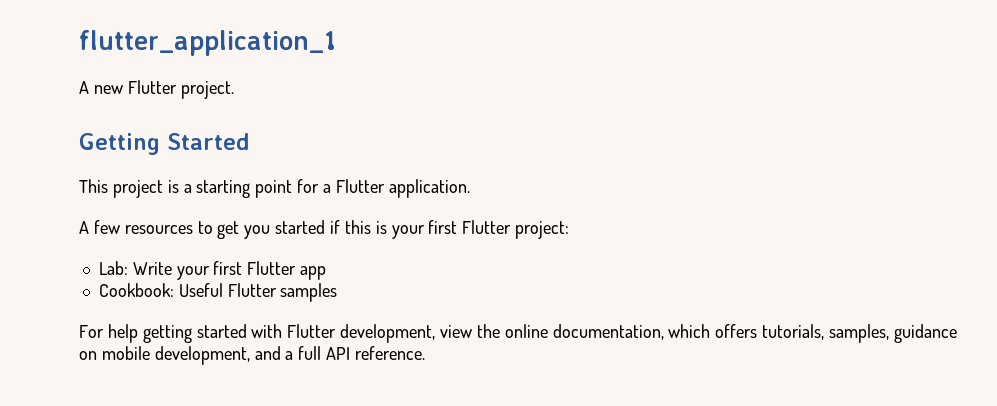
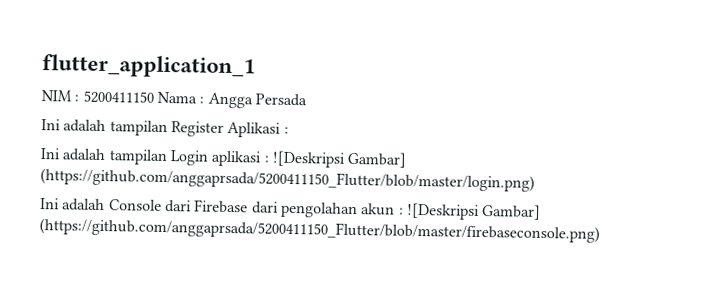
[79,80,234,99] [79,133,249,155] [79,179,470,198] [79,220,570,239] [98,261,327,280] [98,283,338,302] [79,324,957,343] [79,346,426,365] A new Flutter project. // Getting Started // This project is a starting point for a Flutter application. // A few resources to get you started if this is your first Flutter project: // Lab: Write your first Flutter app // Cookbook: Useful Flutter samples // For help getting started with Flutter development, view the online documentation, which offers tutorials, samples, guidance on mobile development, and a full API reference. -> [41,90,307,109] [41,119,289,138] [40,148,408,168] [40,168,535,192] [40,198,542,220] [39,218,600,243] NIM : 5200411150 Nama : Angga Persada // Ini adalah tampilan Register Aplikasi : // Ini adalah tampilan Login aplikasi : ![Deskripsi Gambar] (https://github.com/anggaprsada/5200411150_Flutter/blob/master/login.png) // Ini adalah Console dari Firebase dari pengolahan akun : ![Deskripsi Gambar] (https://github.com/anggaprsada/5200411150_Flutter/blob/master/firebaseconsole.png)

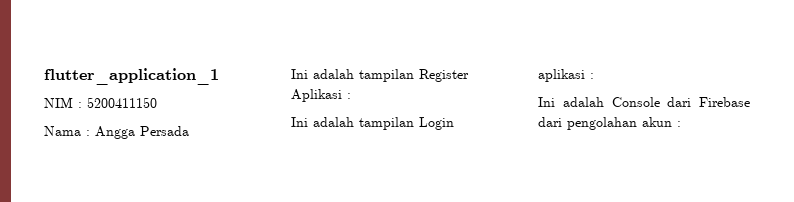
(154, 97) none -> (157, 102) //
[271,150,408,168] [40,168,535,192] ![Deskripsi Gambar] (https://github.com/anggaprsada/5200411150_Flutter/blob/master/login.png) -> (594, 76) none
[405,202,542,220] [39,218,600,243] ![Deskripsi Gambar] (https://github.com/anggaprsada/5200411150_Flutter/blob/master/firebaseconsole.png) -> (681, 124) none

